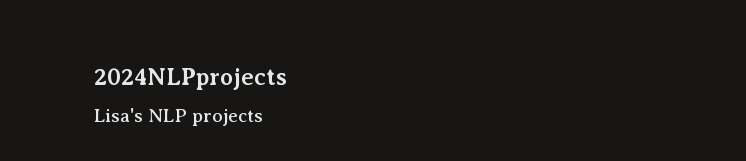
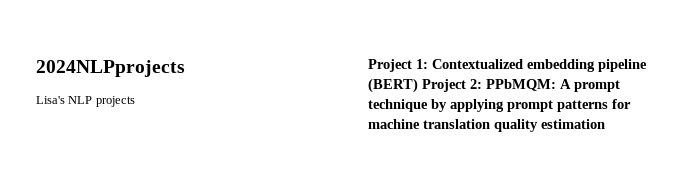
(264, 117) none -> [368,59,647,72] [368,78,620,93] [368,99,631,112] [368,119,605,132] // Project 1: Contextualized embedding pipeline (BERT) Project 2: PPbMQM: A prompt technique by applying prompt patterns for machine translation quality estimation

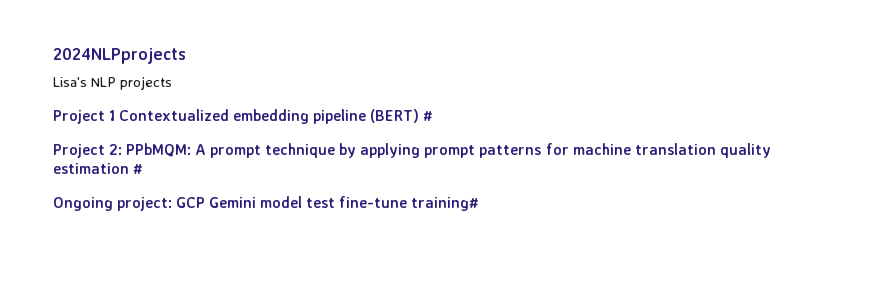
[416,59,428,69] 1: -> [109,110,116,121] 1
(418, 85) none -> [423,111,434,121] # //
(605, 124) none -> [133,164,144,174] [53,196,480,211] # // Ongoing project: GCP Gemini model test fine-tune training#

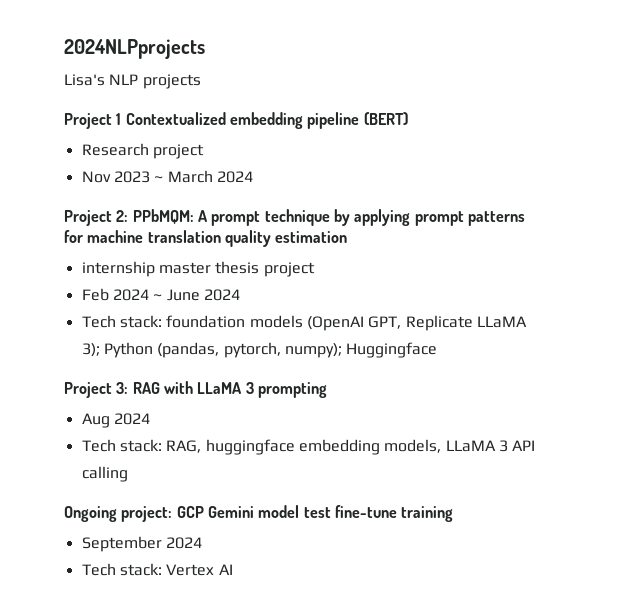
[423,111,434,121] # -> [81,143,204,159] [81,170,253,183] // Research project // Nov 2023 ~ March 2024
[133,164,144,174] # -> [81,261,315,277] [81,288,240,301] [81,315,527,331] [81,342,438,358] [64,381,327,398] [81,413,150,428] [81,439,536,455] [81,466,128,482] // internship master thesis project // Feb 2024 ~ June 2024 // Tech stack: foundation models (OpenAI GPT, Replicate LLaMA 3); Python (pandas, pytorch, numpy); Huggingface // Project 3: RAG with LLaMA 3 prompting // Aug 2024 // Tech stack: RAG, huggingface embedding models, LLaMA 3 API calling
[411,197,480,211] training# -> [401,506,454,522] [81,536,202,552] [81,563,233,576] training // September 2024 // Tech stack: Vertex AI

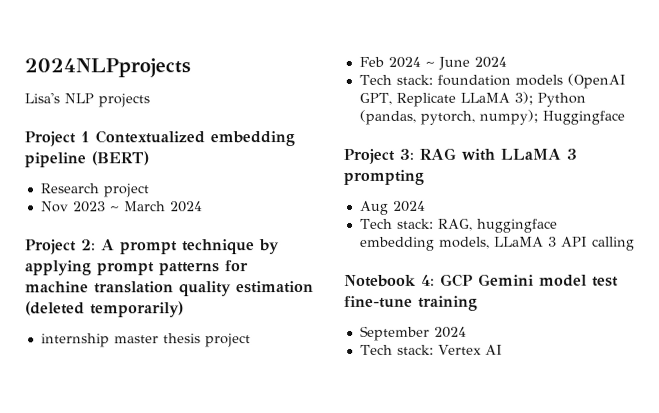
[132,209,194,224] PPbMQM: -> (96, 245) none
(348, 237) none -> [25,301,184,318] (deleted temporarily)
[64,506,173,522] Ongoing project: -> [344,274,435,287] Notebook 4:

